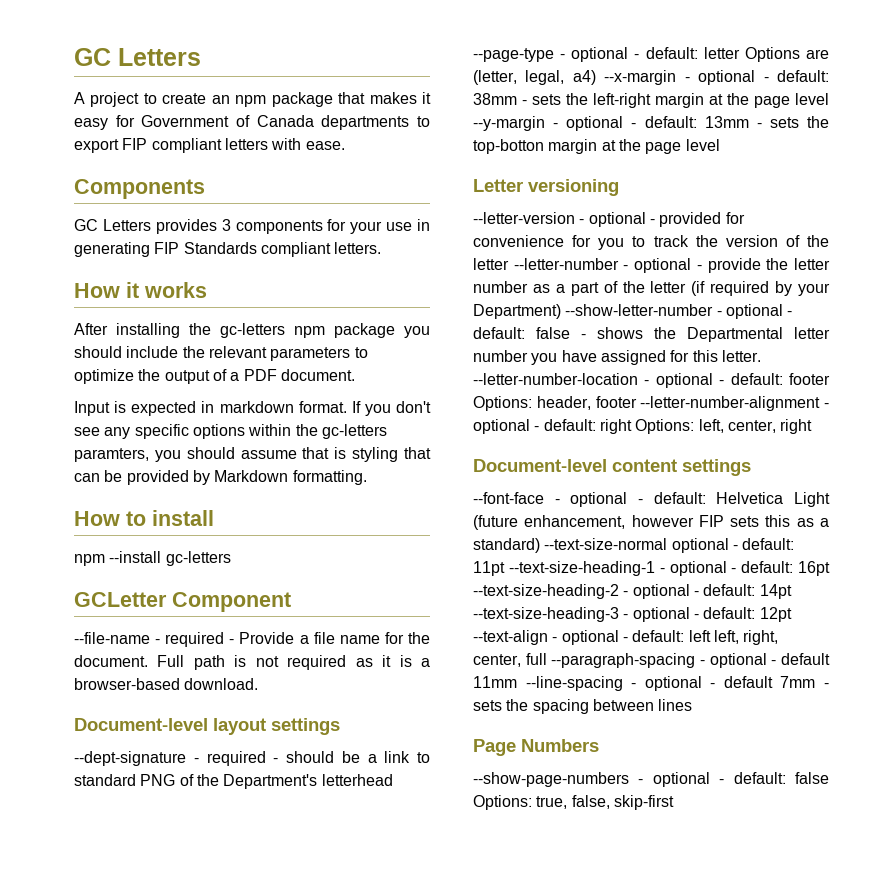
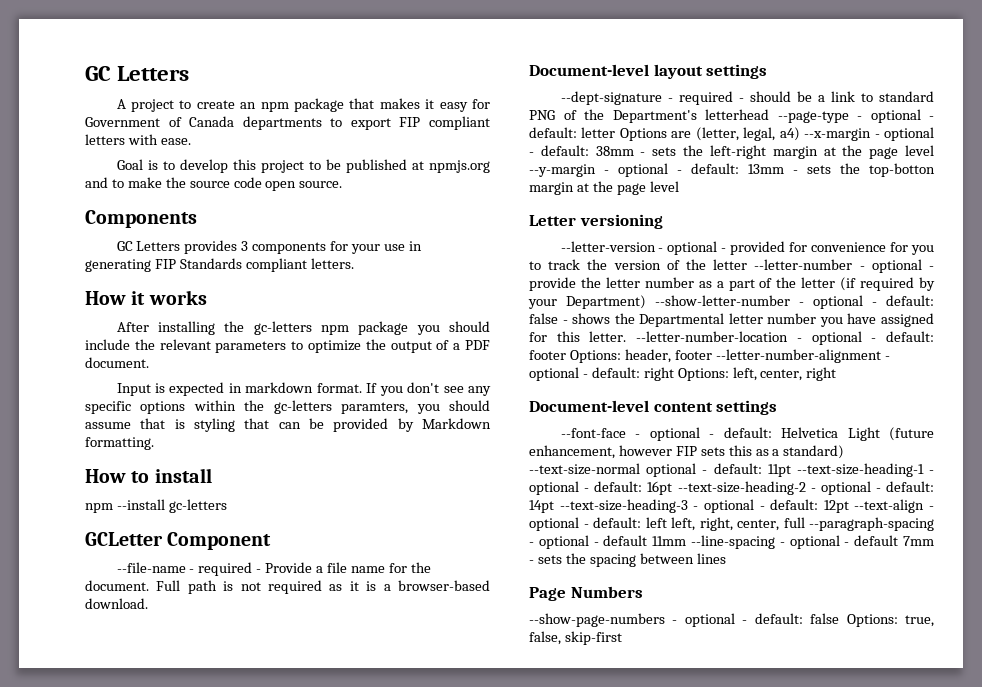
(345, 145) none -> [116,159,490,173] [85,177,343,191] // Goal is to develop this project to be published at npmjs.org and to make the source code open source.

